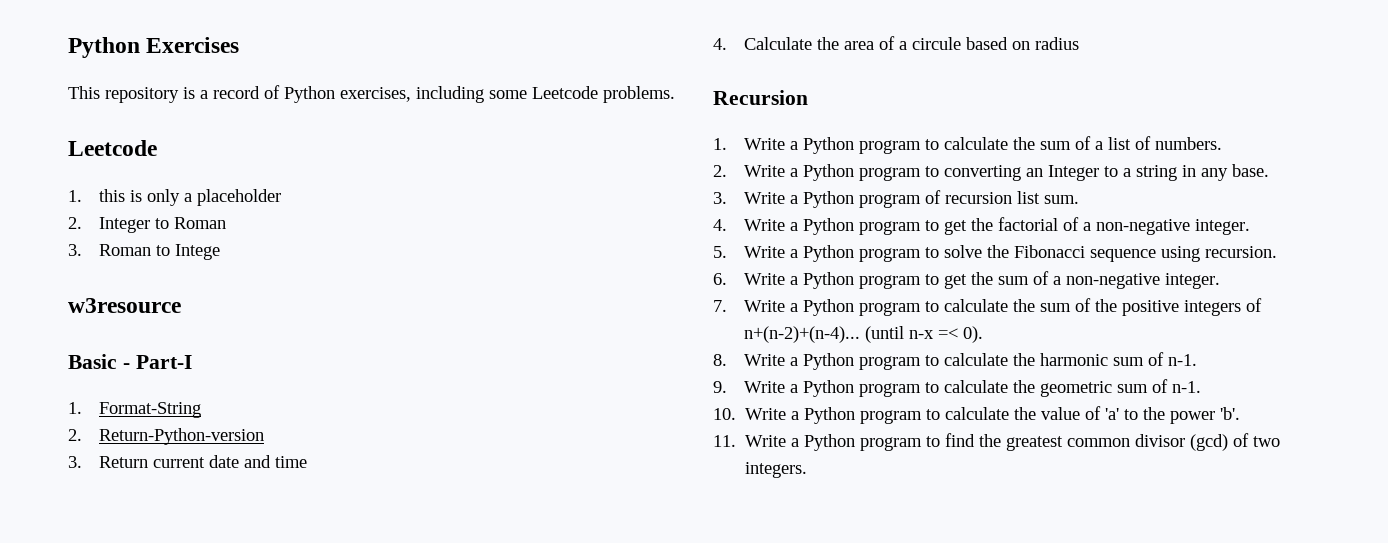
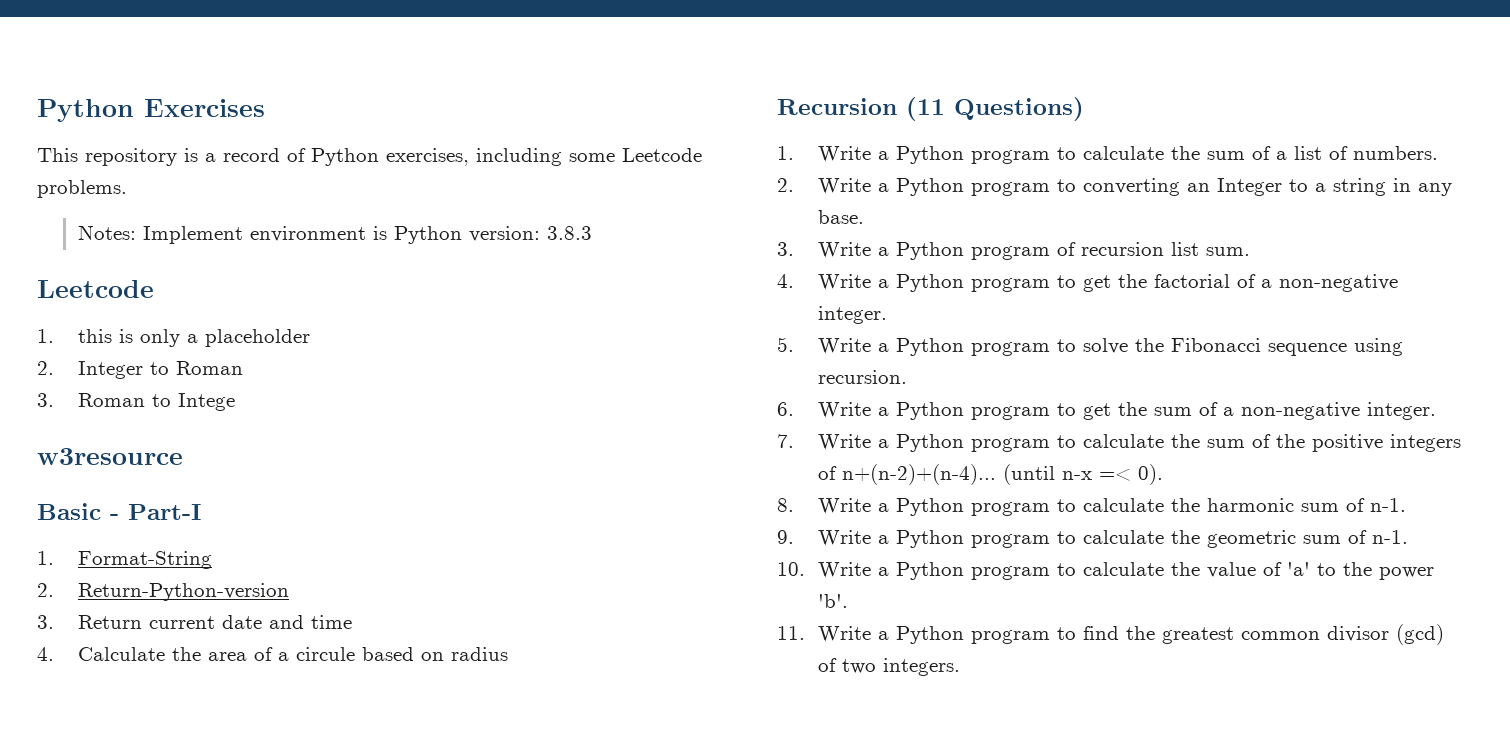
(675, 94) none -> [77,225,592,244] // Notes: Implement environment is Python version: 3.8.3
(808, 97) none -> [906,97,1084,121] (11 Questions)

